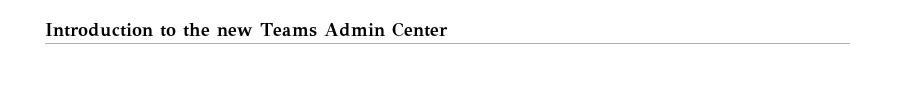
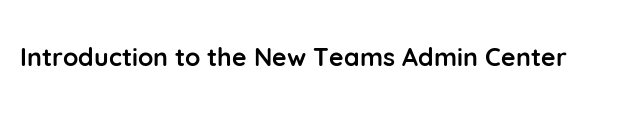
[217,27,253,36] new -> [254,48,306,66] New

